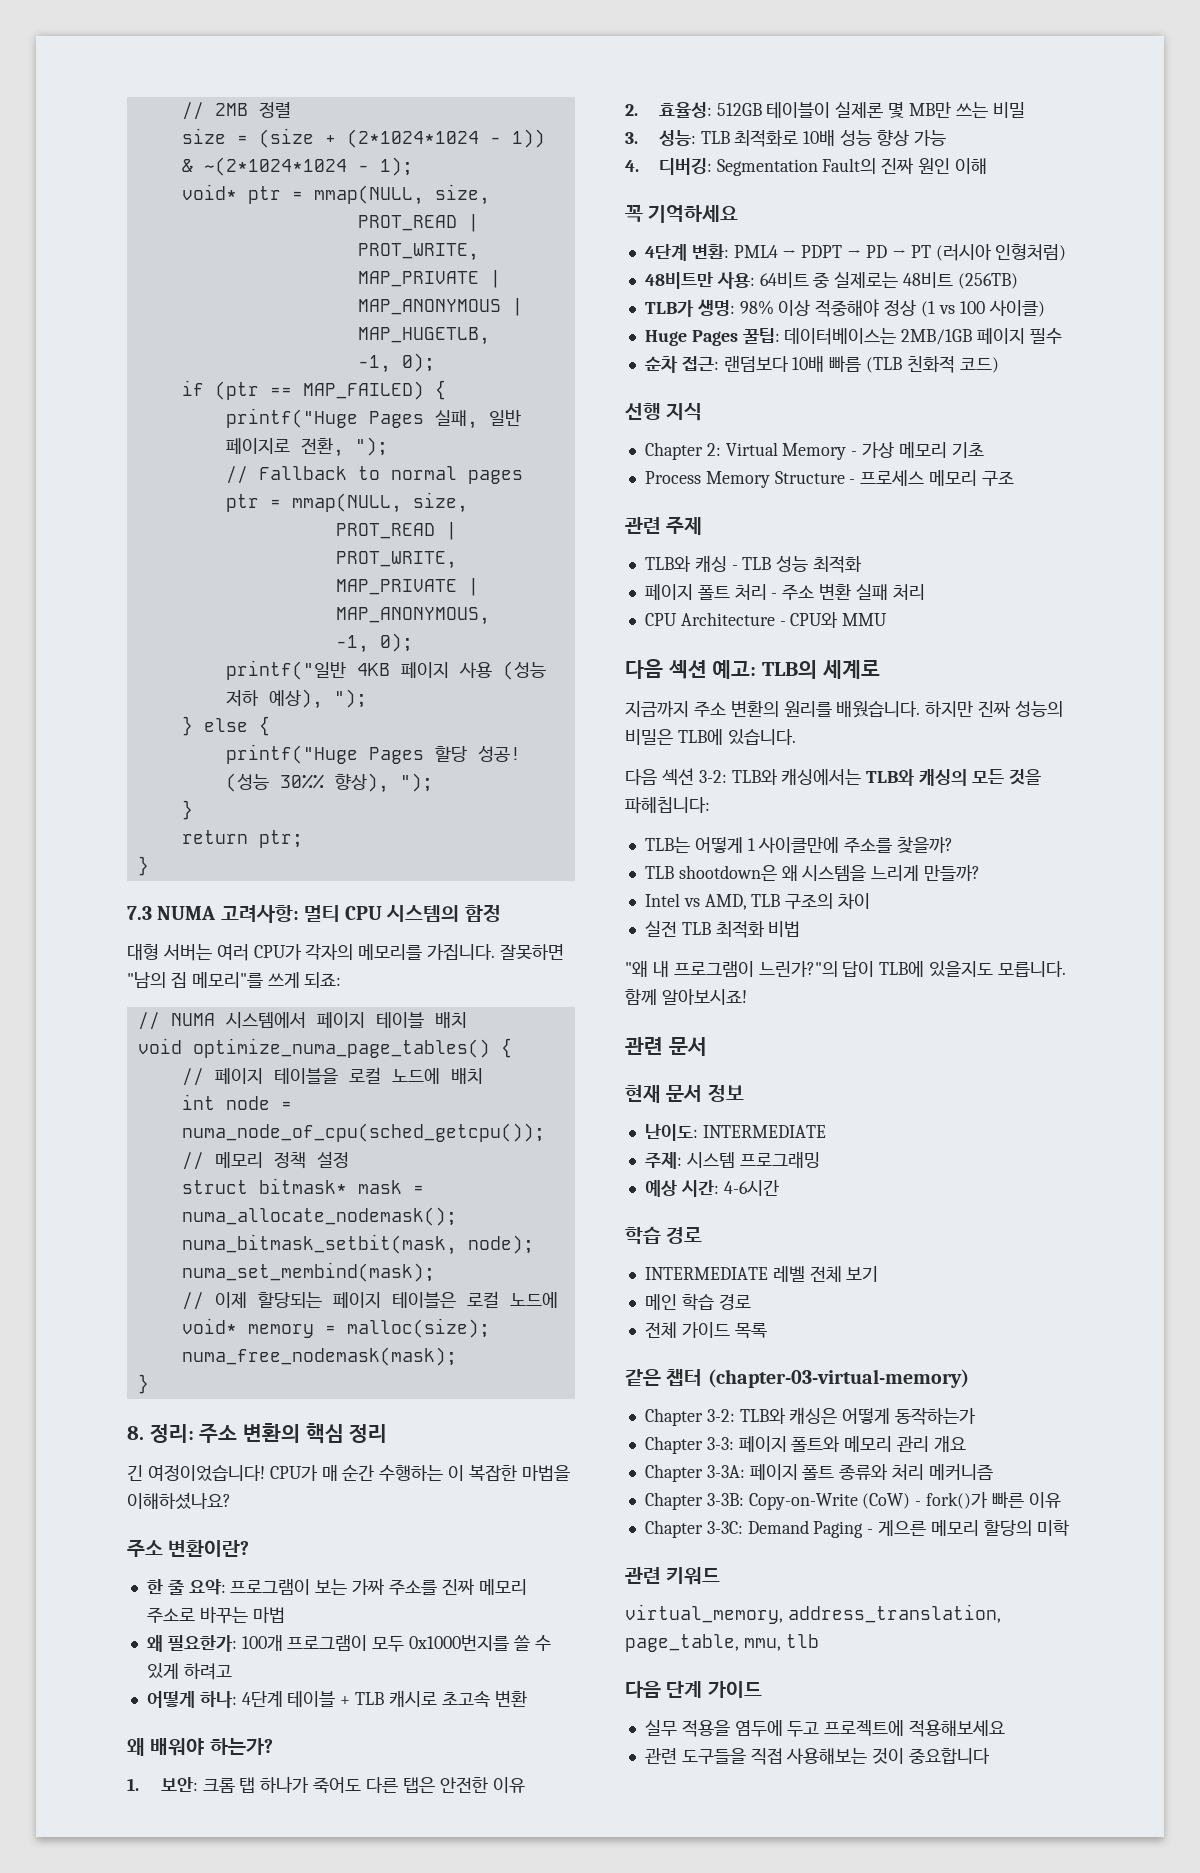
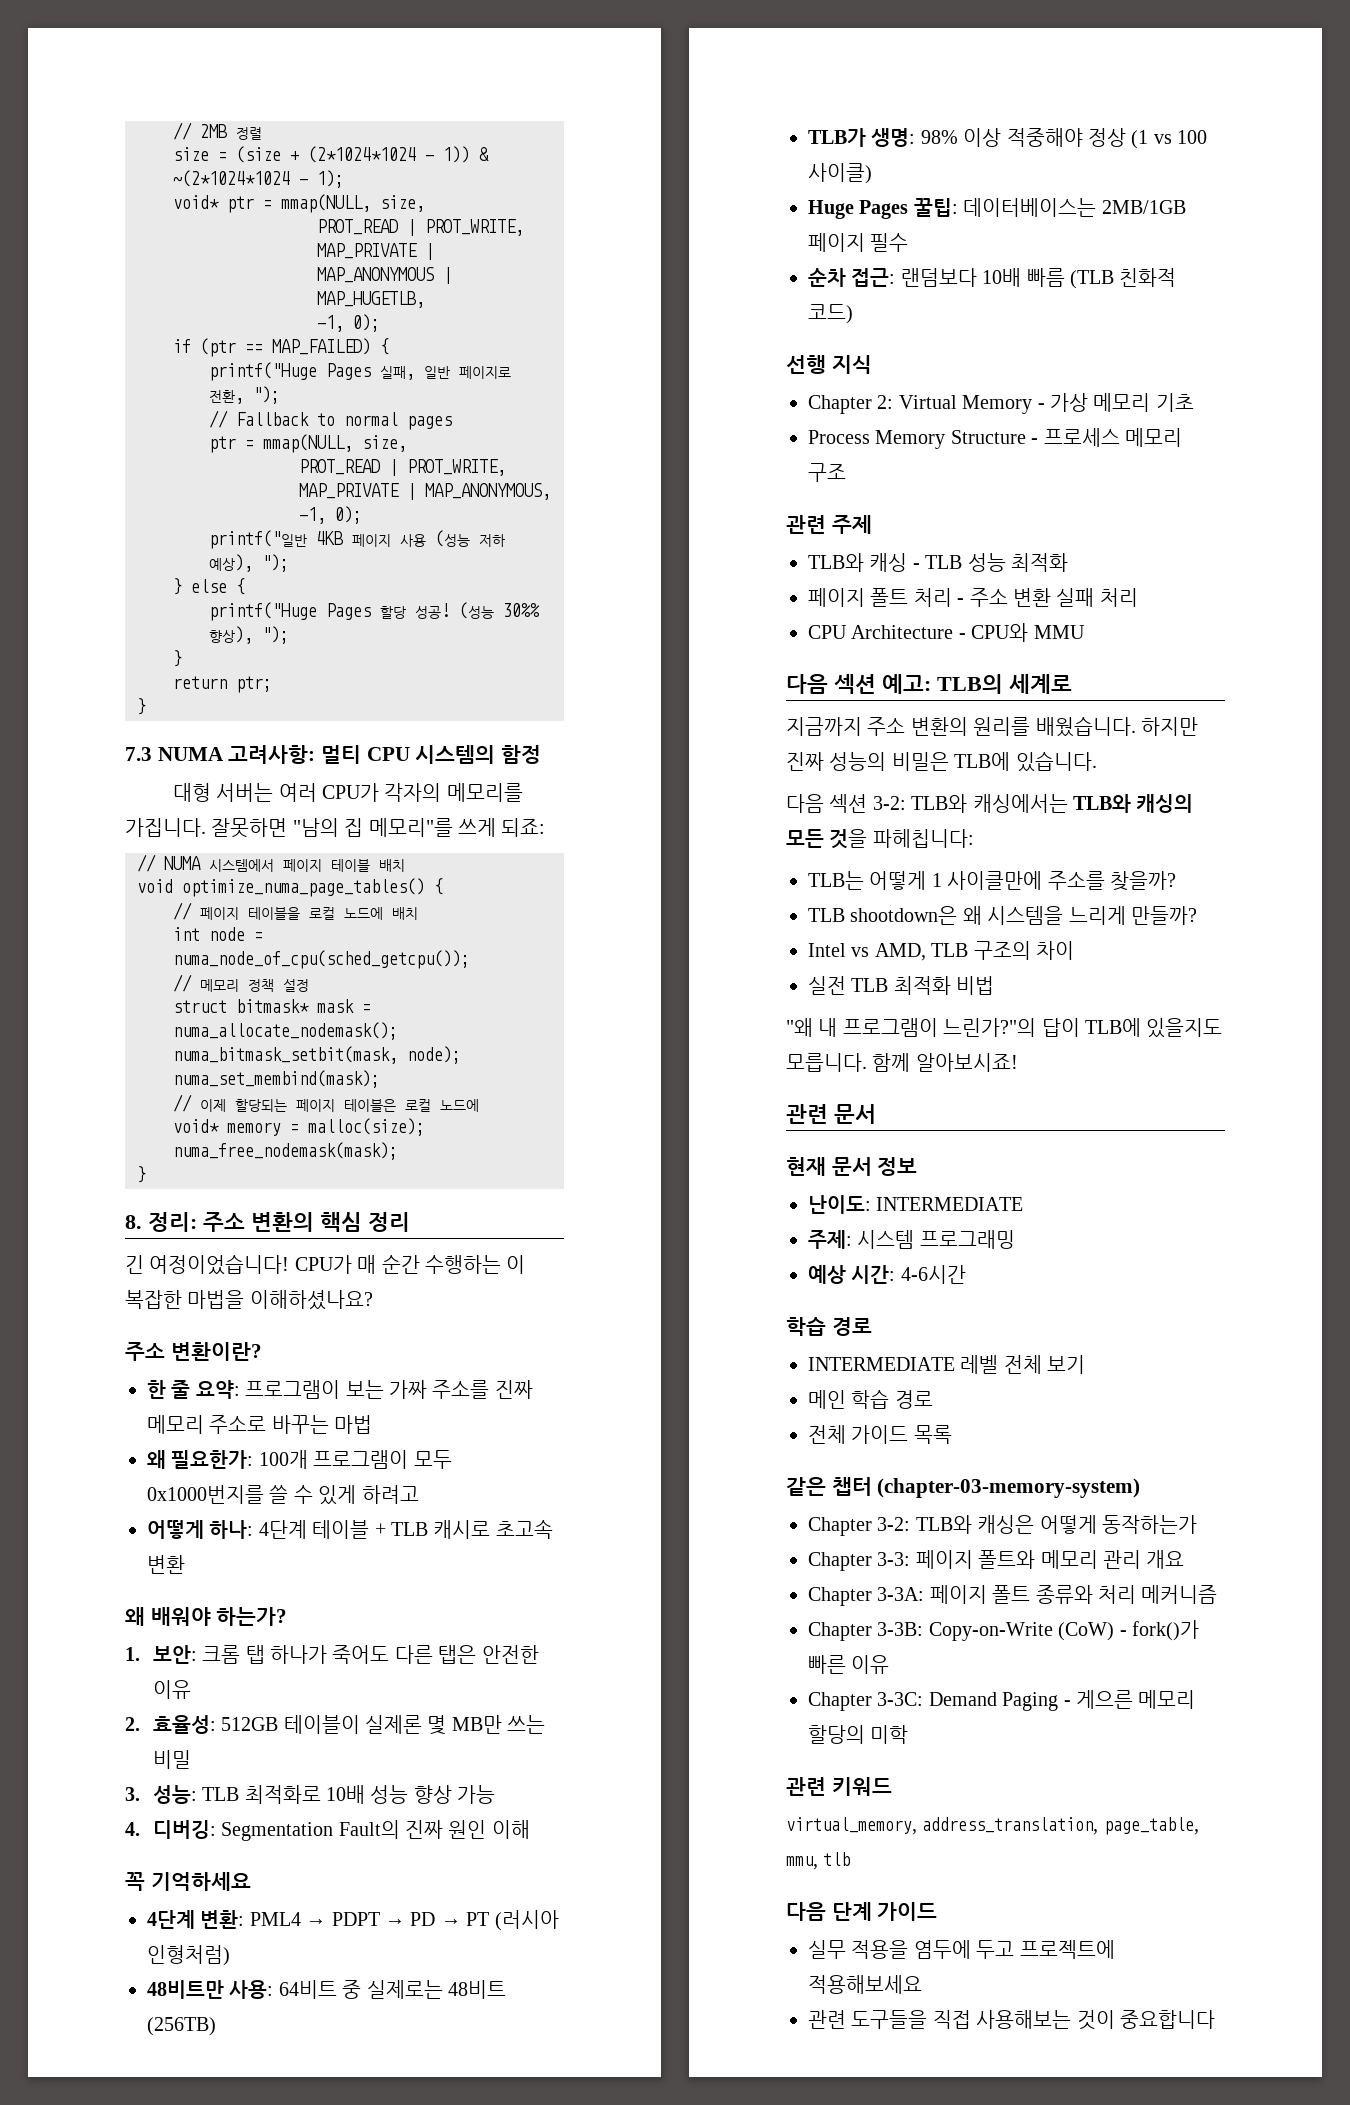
[707,1369,969,1388] (chapter-03-virtual-memory) -> [877,1478,1141,1498] (chapter-03-memory-system)

